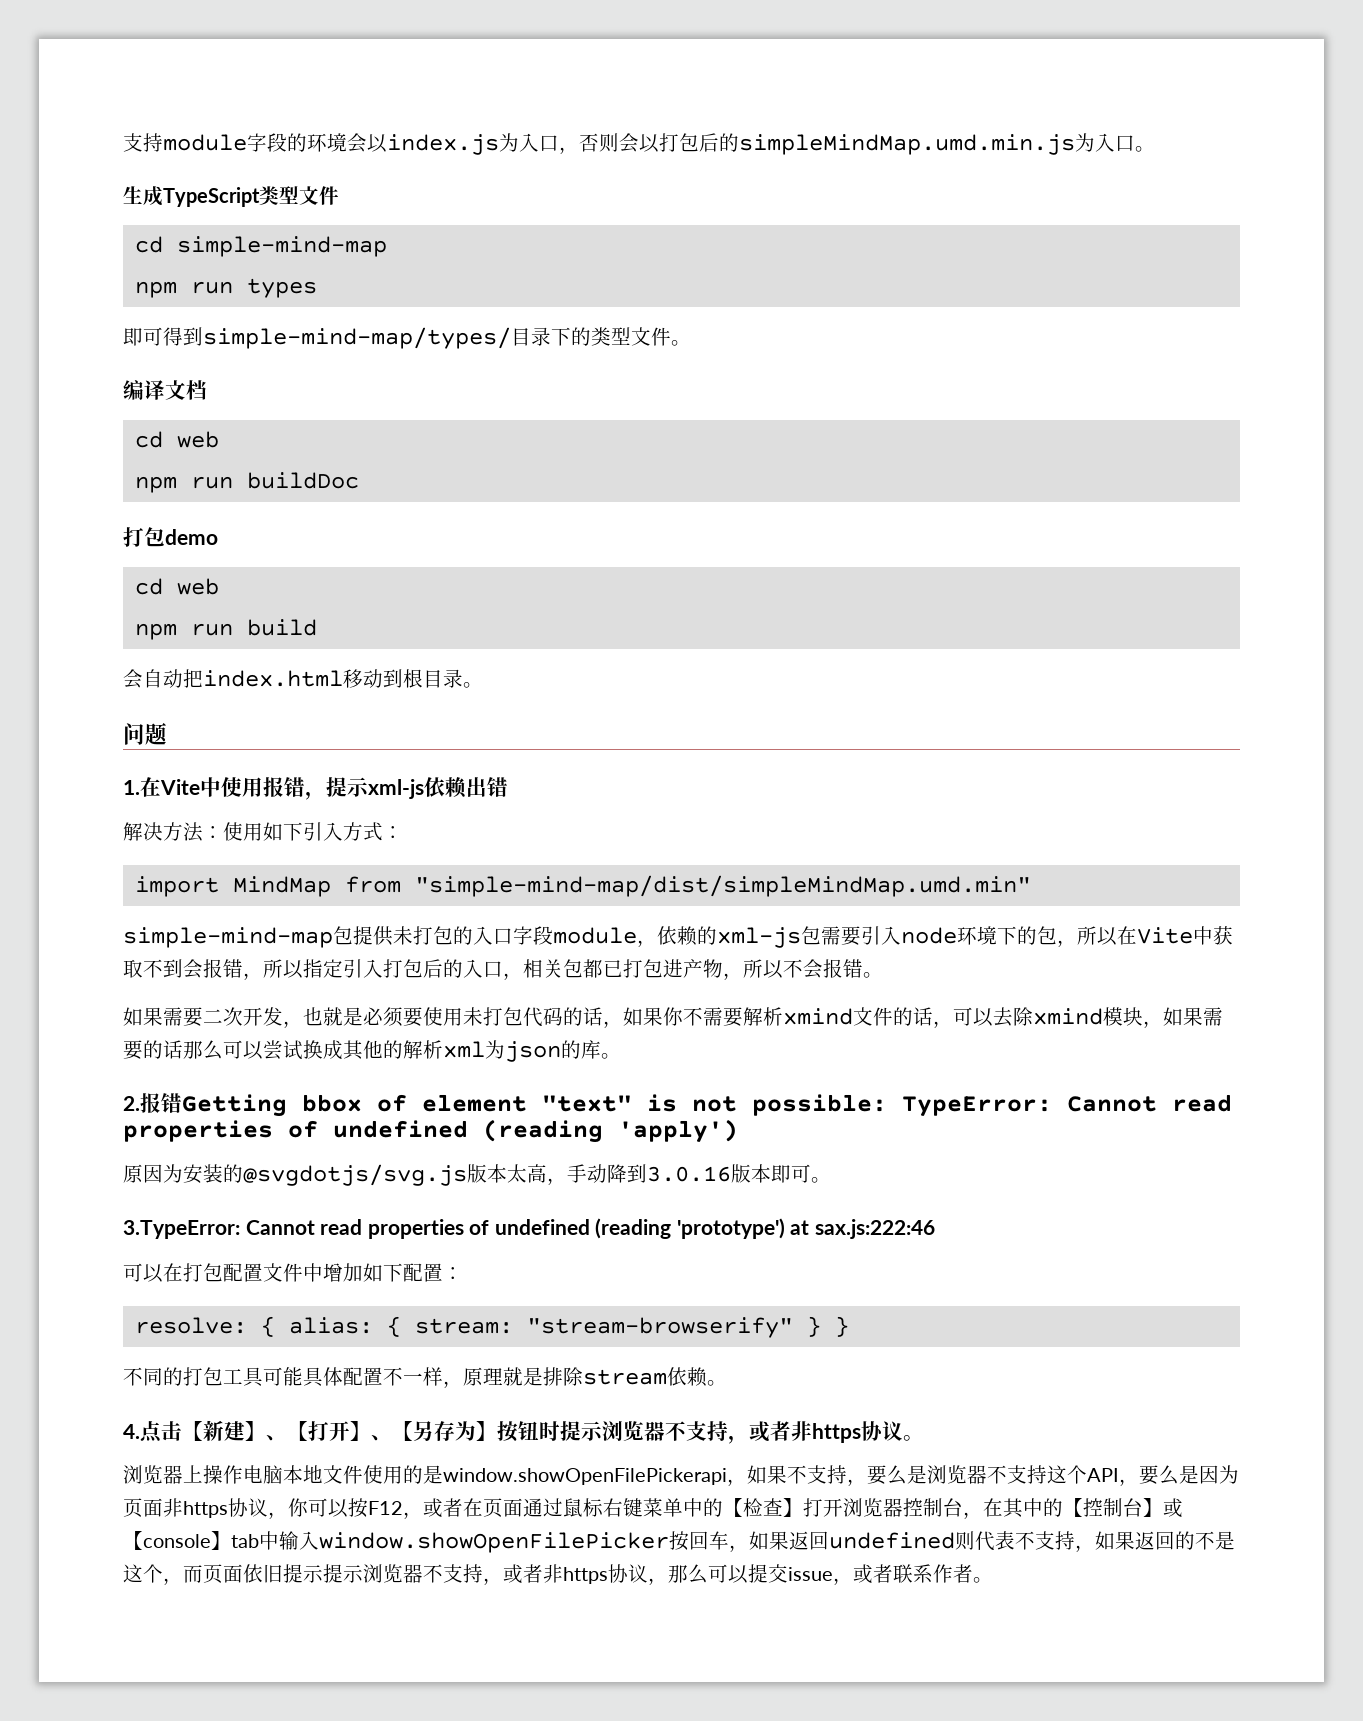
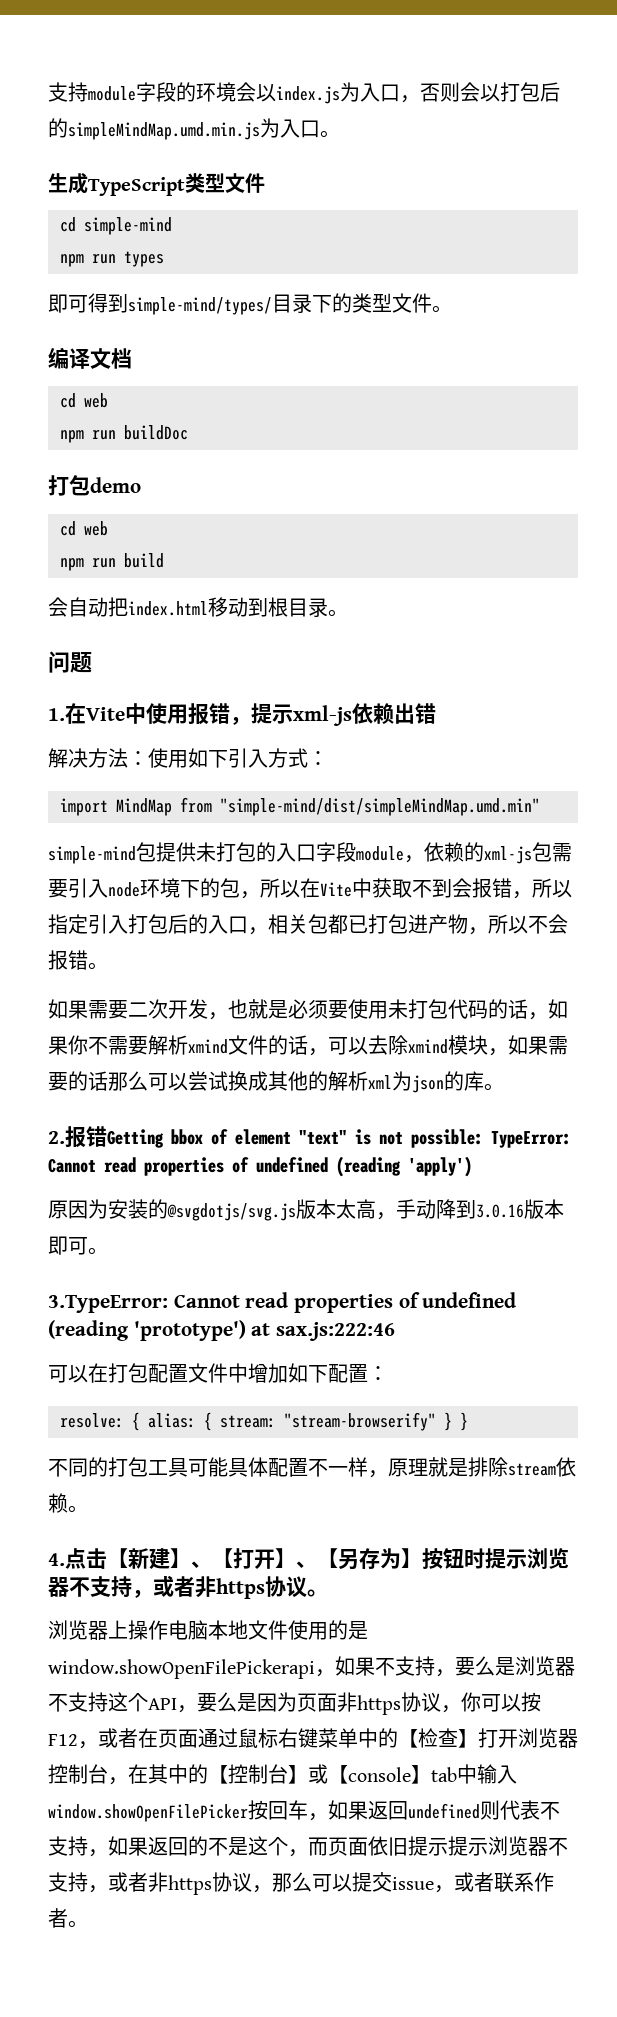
[176,236,387,257] simple-mind-map -> [84,217,172,235] simple-mind
[203,327,511,349] simple-mind-map/types/ -> [128,297,272,315] simple-mind/types/
[414,875,1031,897] [123,927,333,948] "simple-mind-map/dist/simpleMindMap.umd.min" // simple-mind-map -> [220,798,540,816] [48,846,136,864] "simple-mind/dist/simpleMindMap.umd.min" // simple-mind

